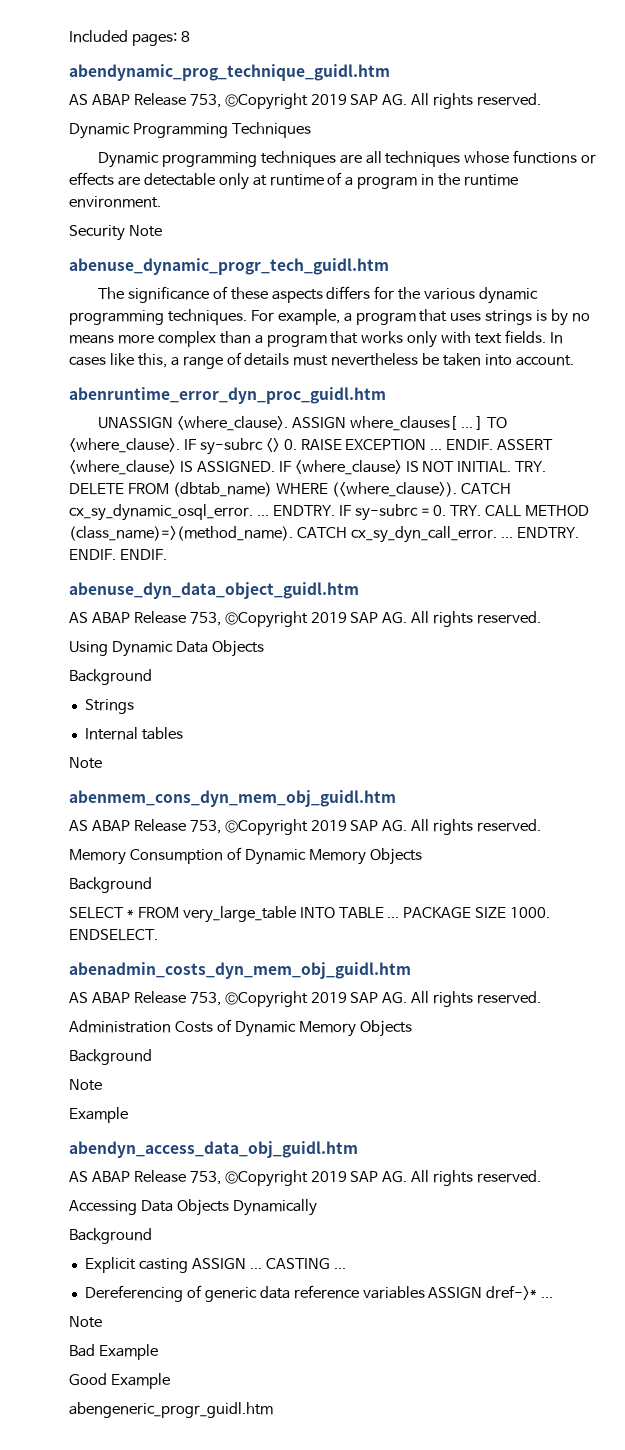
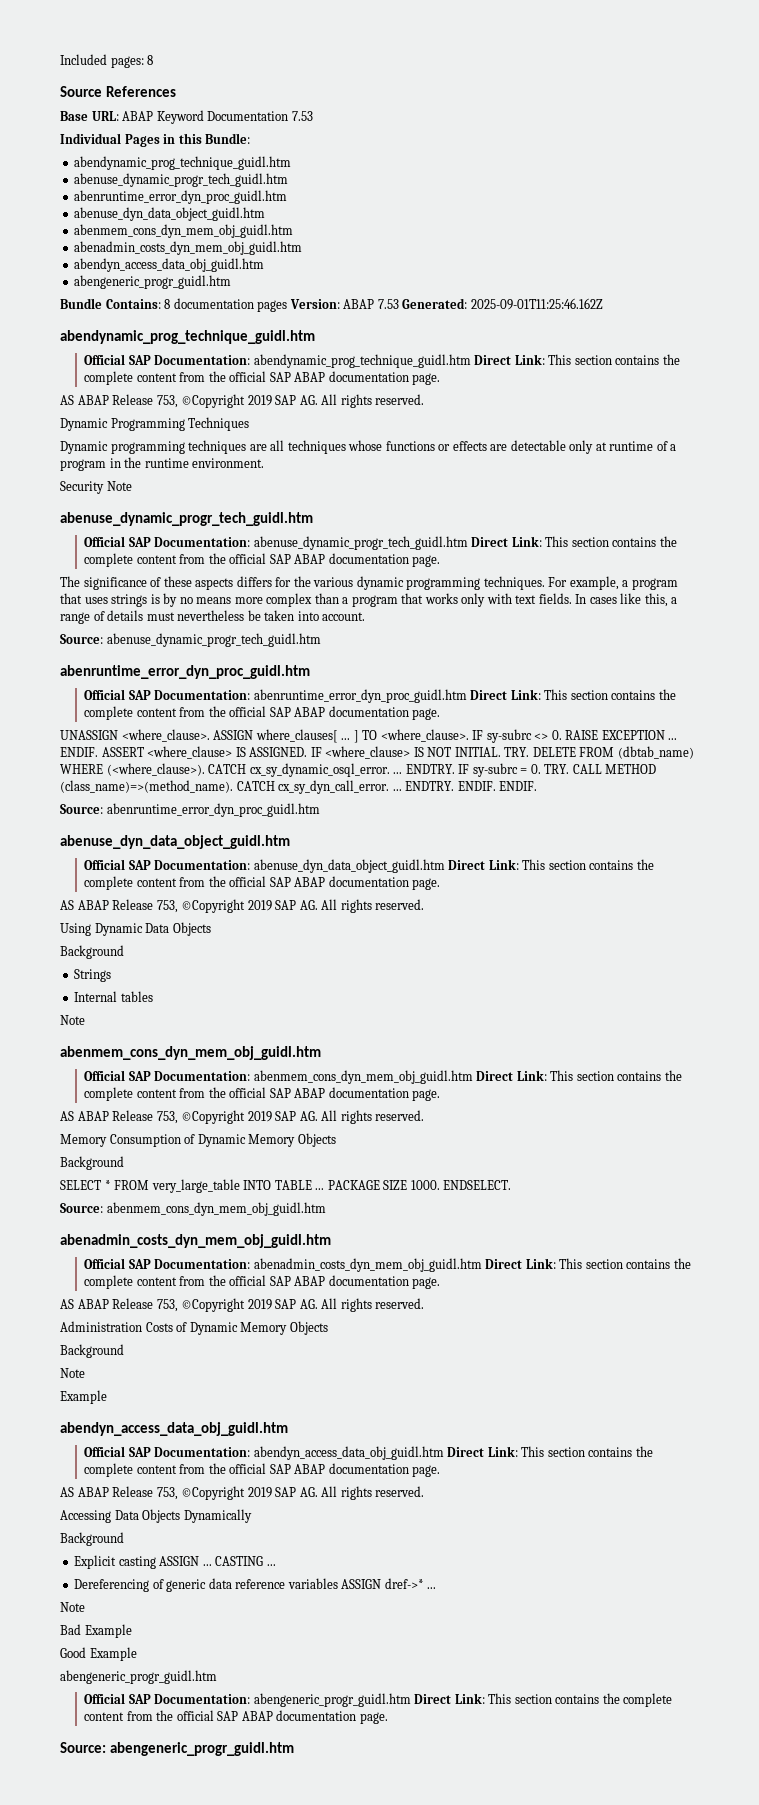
[69,64,390,81] abendynamic_prog_technique_guidl.htm -> [60,86,176,97] [60,110,313,124] [60,133,251,147] [74,156,292,170] [74,173,289,187] [74,190,288,204] [74,207,266,221] [74,224,294,238] [74,241,303,255] [74,258,265,272] [74,275,232,289] [60,298,603,312] [60,330,315,344] [84,354,680,368] [84,371,441,385] Source References // Base URL: ABAP Keyword Documentation 7.53 // Individual Pages in this Bundle: // abendynamic_prog_technique_guidl.htm // abenuse_dynamic_progr_tech_guidl.htm // abenruntime_error_dyn_proc_guidl.htm // abenuse_dyn_data_object_guidl.htm // abenmem_cons_dyn_mem_obj_guidl.htm // abenadmin_costs_dyn_mem_obj_guidl.htm // abendyn_access_data_obj_guidl.htm // abengeneric_progr_guidl.htm // Bundle Contains: 8 documentation pages Version: ABAP 7.53 Generated: 2025-09-01T11:25:46.162Z // abendynamic_prog_technique_guidl.htm // Official SAP Documentation: abendynamic_prog_technique_guidl.htm Direct Link: This section contains the complete content from the official SAP ABAP documentation page.
(389, 266) none -> [84,536,677,550] [84,553,441,567] // Official SAP Documentation: abenuse_dynamic_progr_tech_guidl.htm Direct Link: This section contains the complete content from the official SAP ABAP documentation page.
[69,387,386,404] // abenruntime_error_dyn_proc_guidl.htm -> [60,633,321,647] [60,665,310,679] [84,689,676,703] [84,706,441,720] // Source: abenuse_dynamic_progr_tech_guidl.htm // abenruntime_error_dyn_proc_guidl.htm // Official SAP Documentation: abenruntime_error_dyn_proc_guidl.htm Direct Link: This section contains the complete content from the official SAP ABAP documentation page.
[69,582,359,599] // abenuse_dyn_data_object_guidl.htm -> [60,803,320,817] [60,835,290,849] [84,859,654,873] [84,876,441,890] // Source: abenruntime_error_dyn_proc_guidl.htm // abenuse_dyn_data_object_guidl.htm // Official SAP Documentation: abenuse_dyn_data_object_guidl.htm Direct Link: This section contains the complete content from the official SAP ABAP documentation page.
(396, 798) none -> [84,1070,682,1084] [84,1087,441,1101] // Official SAP Documentation: abenmem_cons_dyn_mem_obj_guidl.htm Direct Link: This section contains the complete content from the official SAP ABAP documentation page.
[69,962,411,979] // abenadmin_costs_dyn_mem_obj_guidl.htm -> [60,1202,326,1216] [60,1234,331,1248] [84,1258,691,1272] [84,1275,441,1289] // Source: abenmem_cons_dyn_mem_obj_guidl.htm // abenadmin_costs_dyn_mem_obj_guidl.htm // Official SAP Documentation: abenadmin_costs_dyn_mem_obj_guidl.htm Direct Link: This section contains the complete content from the official SAP ABAP documentation page.
(358, 1149) none -> [84,1446,653,1460] [84,1463,441,1477] // Official SAP Documentation: abendyn_access_data_obj_guidl.htm Direct Link: This section contains the complete content from the official SAP ABAP documentation page.
(273, 1410) none -> [84,1693,673,1707] [84,1710,388,1724] [60,1742,294,1756] // Official SAP Documentation: abengeneric_progr_guidl.htm Direct Link: This section contains the complete content from the official SAP ABAP documentation page. // Source: abengeneric_progr_guidl.htm

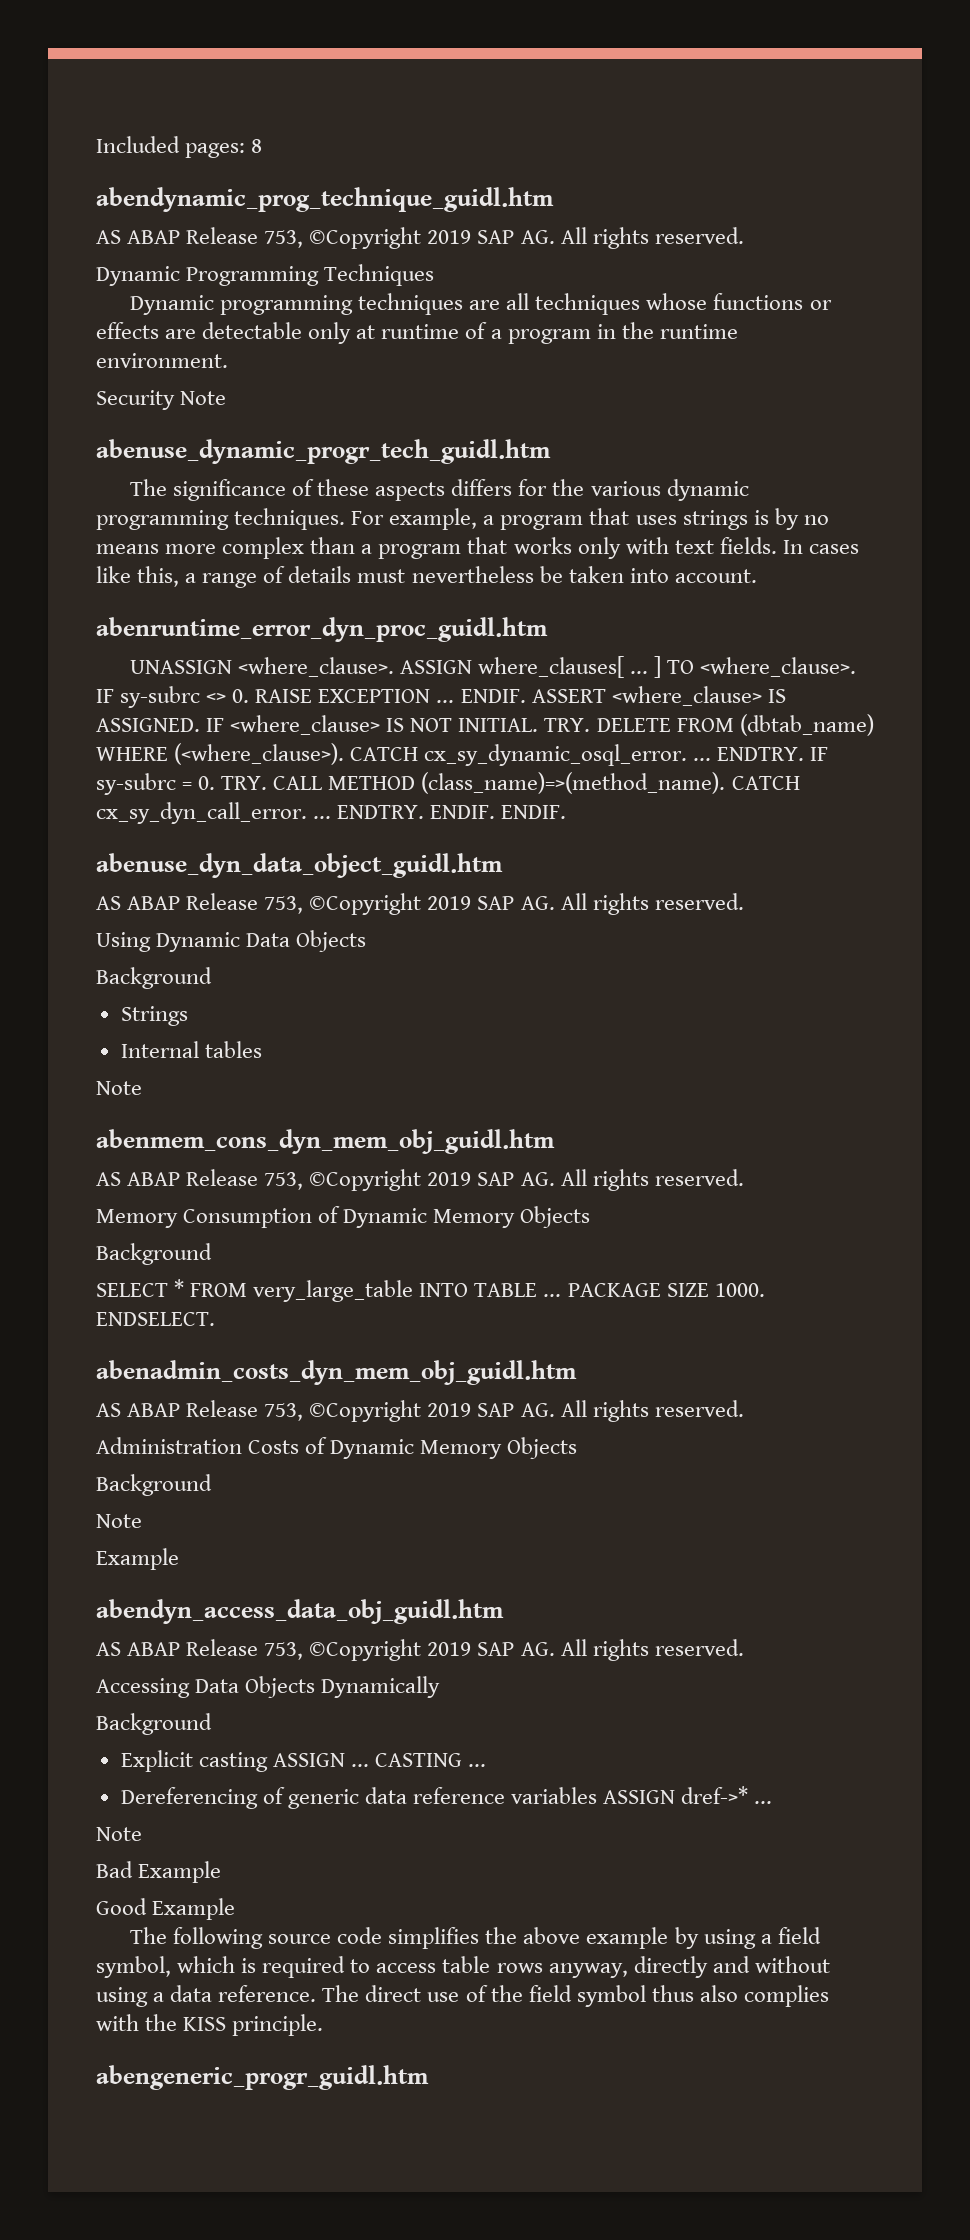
[60,86,176,97] [60,110,313,124] [60,133,251,147] [74,156,292,170] [74,173,289,187] [74,190,288,204] [74,207,266,221] [74,224,294,238] [74,241,303,255] [74,258,265,272] [74,275,232,289] [60,298,603,312] [60,330,315,344] [84,354,680,368] [84,371,441,385] Source References // Base URL: ABAP Keyword Documentation 7.53 // Individual Pages in this Bundle: // abendynamic_prog_technique_guidl.htm // abenuse_dynamic_progr_tech_guidl.htm // abenruntime_error_dyn_proc_guidl.htm // abenuse_dyn_data_object_guidl.htm // abenmem_cons_dyn_mem_obj_guidl.htm // abenadmin_costs_dyn_mem_obj_guidl.htm // abendyn_access_data_obj_guidl.htm // abengeneric_progr_guidl.htm // Bundle Contains: 8 documentation pages Version: ABAP 7.53 Generated: 2025-09-01T11:25:46.162Z // abendynamic_prog_technique_guidl.htm // Official SAP Documentation: abendynamic_prog_technique_guidl.htm Direct Link: This section contains the complete content from the official SAP ABAP documentation page. -> [96,187,554,212] abendynamic_prog_technique_guidl.htm
[84,536,677,550] [84,553,441,567] // Official SAP Documentation: abenuse_dynamic_progr_tech_guidl.htm Direct Link: This section contains the complete content from the official SAP ABAP documentation page. -> (551, 451) none
[60,633,321,647] [60,665,310,679] [84,689,676,703] [84,706,441,720] // Source: abenuse_dynamic_progr_tech_guidl.htm // abenruntime_error_dyn_proc_guidl.htm // Official SAP Documentation: abenruntime_error_dyn_proc_guidl.htm Direct Link: This section contains the complete content from the official SAP ABAP documentation page. -> [96,617,548,642] // abenruntime_error_dyn_proc_guidl.htm
[60,803,320,817] [60,835,290,849] [84,859,654,873] [84,876,441,890] // Source: abenruntime_error_dyn_proc_guidl.htm // abenuse_dyn_data_object_guidl.htm // Official SAP Documentation: abenuse_dyn_data_object_guidl.htm Direct Link: This section contains the complete content from the official SAP ABAP documentation page. -> [96,853,503,878] // abenuse_dyn_data_object_guidl.htm
[84,1070,682,1084] [84,1087,441,1101] // Official SAP Documentation: abenmem_cons_dyn_mem_obj_guidl.htm Direct Link: This section contains the complete content from the official SAP ABAP documentation page. -> (555, 1141) none
[60,1202,326,1216] [60,1234,331,1248] [84,1258,691,1272] [84,1275,441,1289] // Source: abenmem_cons_dyn_mem_obj_guidl.htm // abenadmin_costs_dyn_mem_obj_guidl.htm // Official SAP Documentation: abenadmin_costs_dyn_mem_obj_guidl.htm Direct Link: This section contains the complete content from the official SAP ABAP documentation page. -> [96,1360,577,1385] // abenadmin_costs_dyn_mem_obj_guidl.htm
[84,1446,653,1460] [84,1463,441,1477] // Official SAP Documentation: abendyn_access_data_obj_guidl.htm Direct Link: This section contains the complete content from the official SAP ABAP documentation page. -> (504, 1611) none
[60,1670,217,1684] [84,1693,673,1707] [84,1710,388,1724] [60,1742,106,1753] abengeneric_progr_guidl.htm // Official SAP Documentation: abengeneric_progr_guidl.htm Direct Link: This section contains the complete content from the official SAP ABAP documentation page. // Source: -> [129,1927,821,1949] [96,1956,830,1978] [96,1985,829,2007] [96,2014,324,2036] The following source code simplifies the above example by using a field symbol, which is required to access table rows anyway, directly and without using a data reference. The direct use of the field symbol thus also complies with the KISS principle. //

